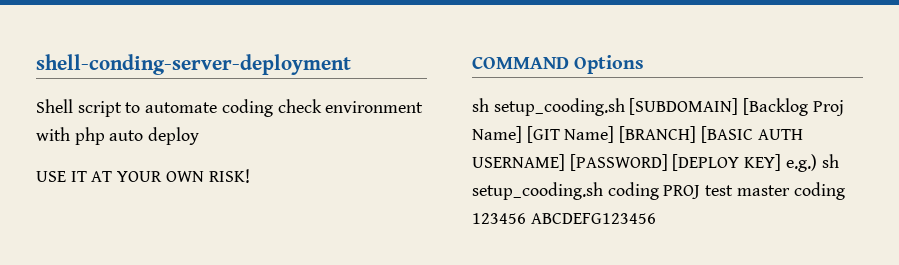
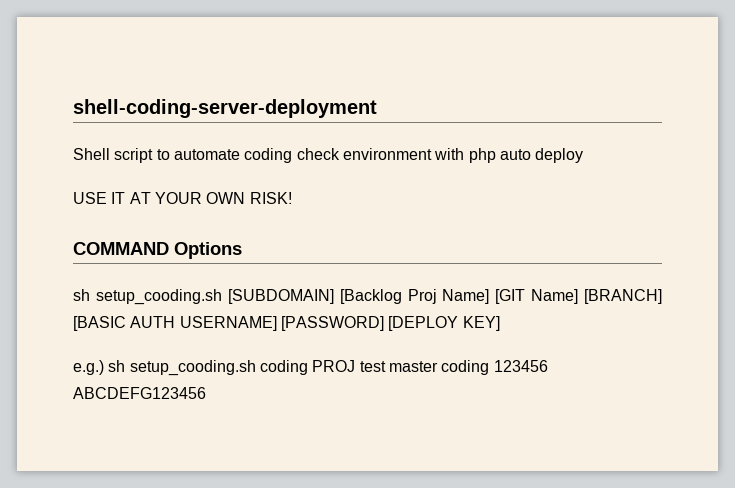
[36,54,351,75] shell-conding-server-deployment -> [73,99,377,118] shell-coding-server-deployment
(782, 162) none -> (500, 323) //

